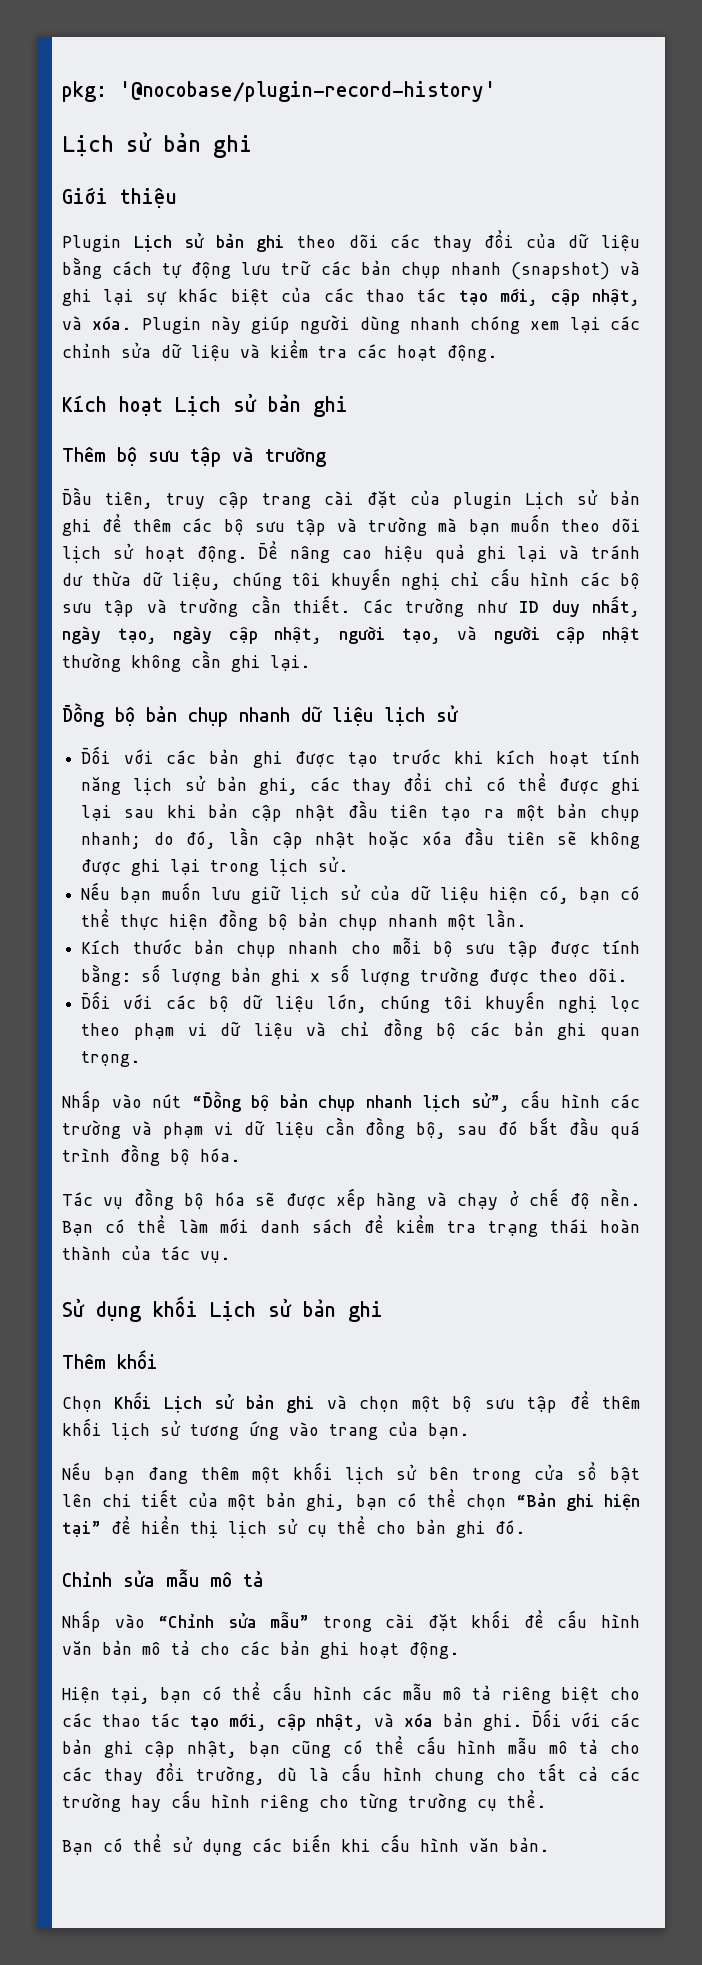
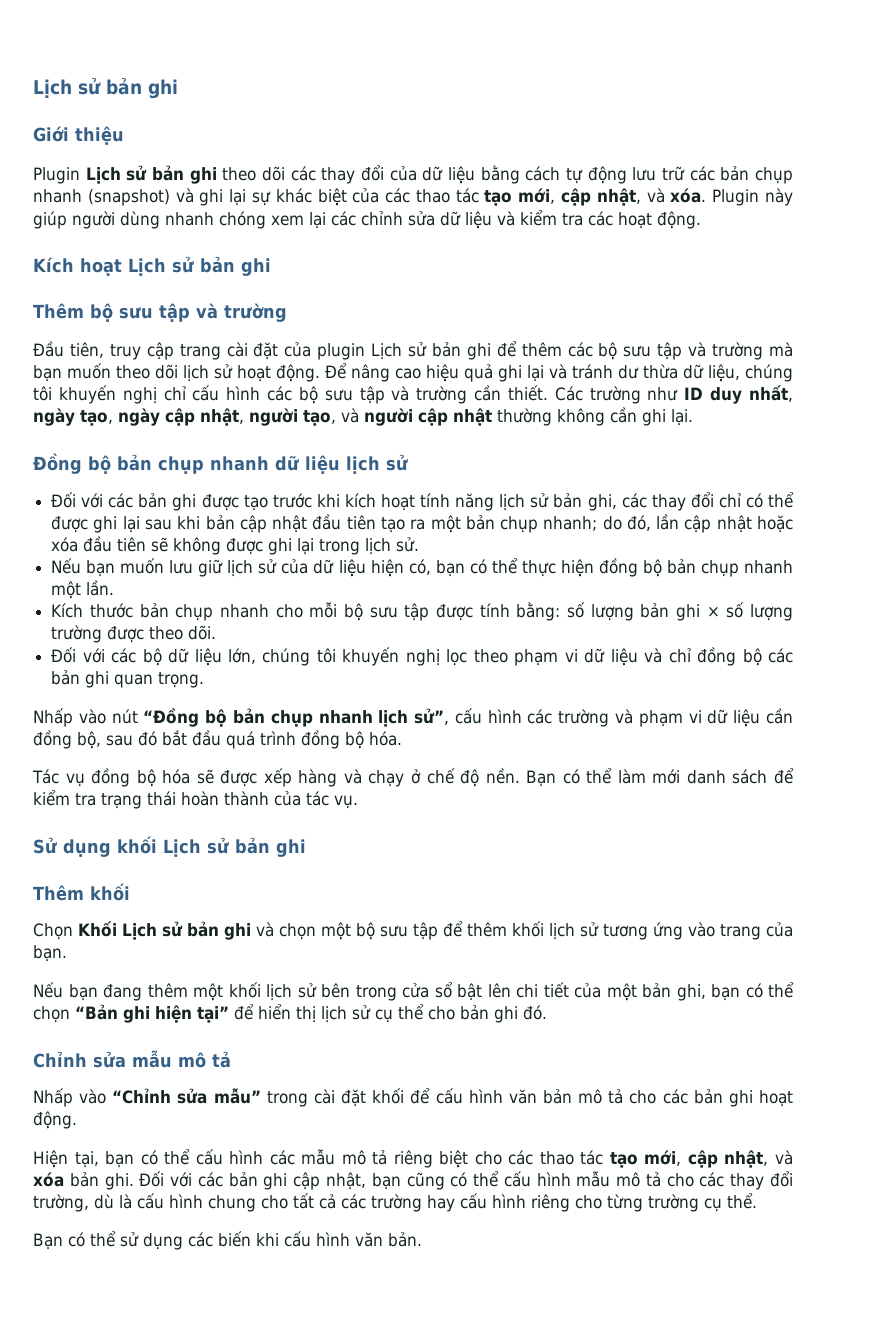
[62,81,496,102] pkg: '@nocobase/plugin-record-history' // -> (33, 89) none

